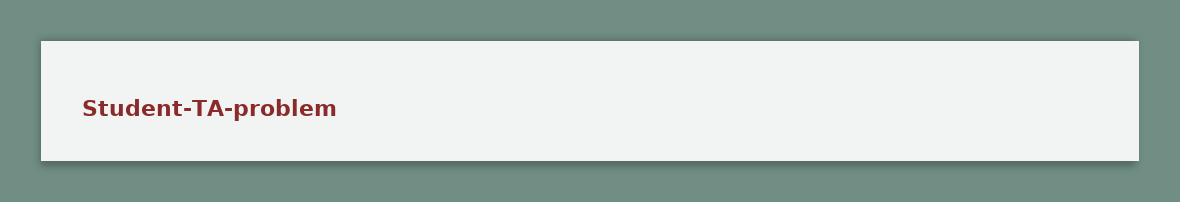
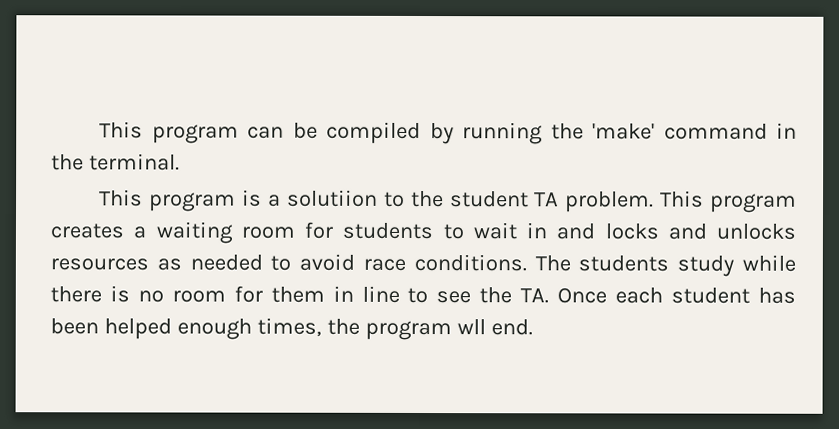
[82,99,337,121] Student-TA-problem -> [99,121,798,145] [51,153,180,171] [99,189,797,213] [50,221,796,244] [50,253,796,277] [50,285,796,304] [50,317,533,341] This program can be compiled by running the 'make' command in the terminal. // This program is a solutiion to the student TA problem. This program creates a waiting room for students to wait in and locks and unlocks resources as needed to avoid race conditions. The students study while there is no room for them in line to see the TA. Once each student has been helped enough times, the program wll end.

